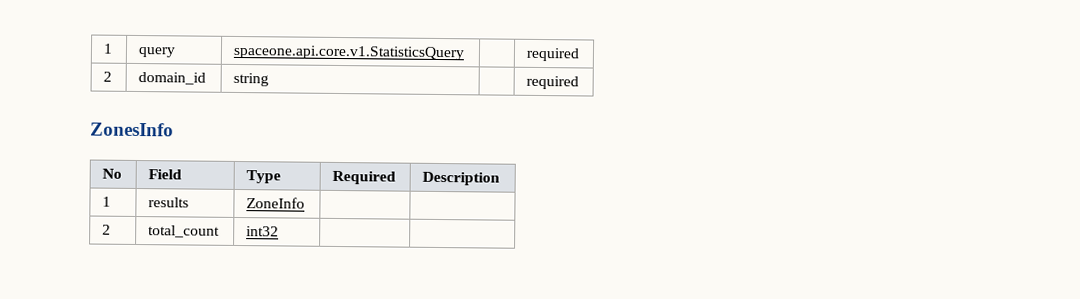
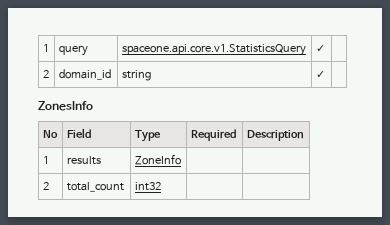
[526,47,581,62] | required -> [315,45,325,52] ✓ |
[526,75,580,90] | required -> [315,71,325,78] ✓ |

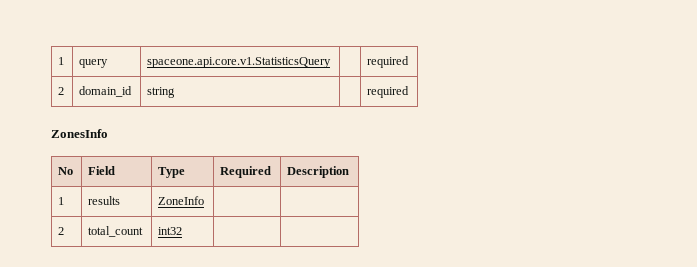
[315,45,325,52] ✓ | -> [367,56,410,68] | required
[315,71,325,78] ✓ | -> [367,86,410,98] | required

